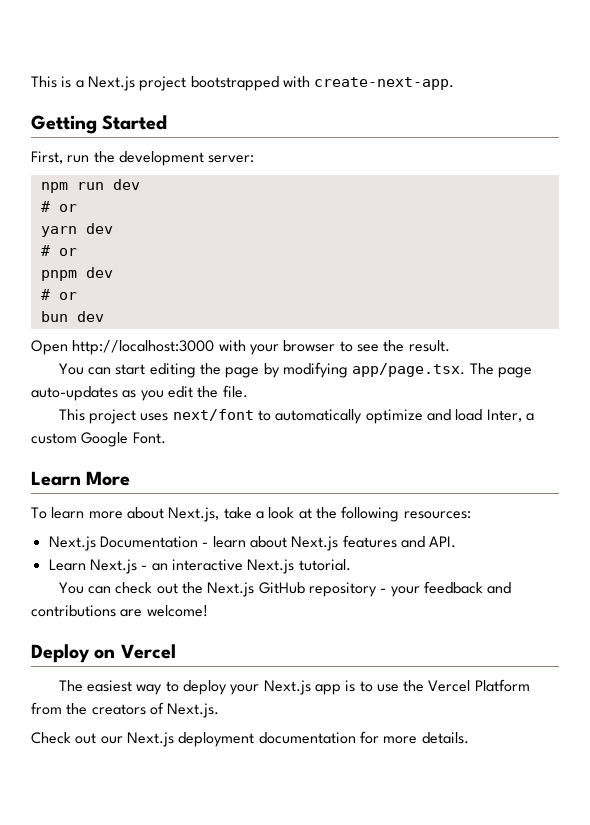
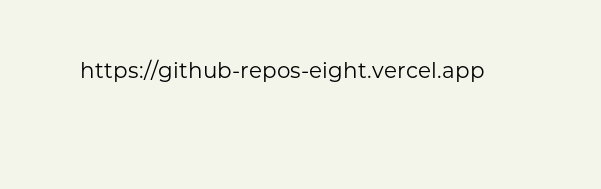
[31,76,455,91] [31,115,168,134] [31,151,255,166] [40,179,140,193] [40,201,77,212] [40,223,113,237] [40,245,77,256] [40,267,113,281] [40,289,77,300] [40,311,104,322] [31,340,450,355] [58,362,532,378] [31,385,248,401] [58,409,534,424] [31,432,166,447] [31,471,131,486] [31,506,471,522] [48,535,457,551] [48,559,351,574] [58,581,512,597] [31,605,208,617] [31,644,176,663] [58,679,530,695] [31,702,220,718] [31,731,469,747] This is a Next.js project bootstrapped with create-next-app. // Getting Started // First, run the development server: // npm run dev // # or // yarn dev // # or // pnpm dev // # or // bun dev // Open http://localhost:3000 with your browser to see the result. // You can start editing the page by modifying app/page.tsx. The page auto-updates as you edit the file. // This project uses next/font to automatically optimize and load Inter, a custom Google Font. // Learn More // To learn more about Next.js, take a look at the following resources: // Next.js Documentation - learn about Next.js features and API. // Learn Next.js - an interactive Next.js tutorial. // You can check out the Next.js GitHub repository - your feedback and contributions are welcome! // Deploy on Vercel // The easiest way to deploy your Next.js app is to use the Vercel Platform from the creators of Next.js. // Check out our Next.js deployment documentation for more details. -> [80,59,485,82] https://github-repos-eight.vercel.app

